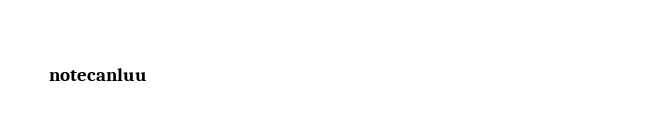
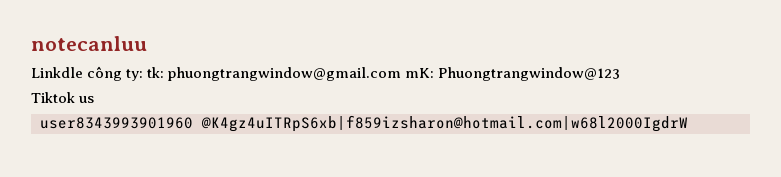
(147, 74) none -> [31,66,621,81] [31,92,95,103] [40,115,688,132] // Linkdle công ty: tk: phuongtrangwindow@gmail.com mK: Phuongtrangwindow@123 // Tiktok us // user8343993901960 @K4gz4uITRpS6xb|f859izsharon@hotmail.com|w68l2000IgdrW

